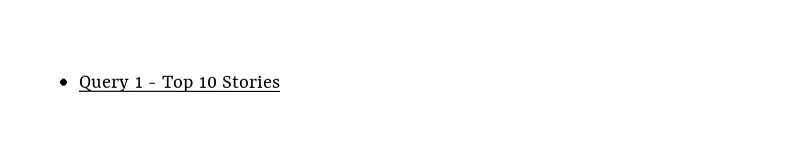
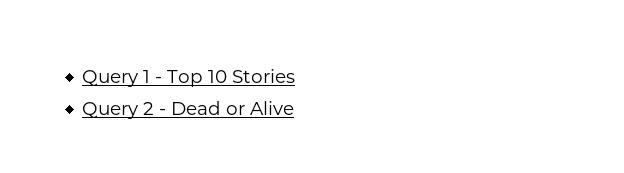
(281, 81) none -> [82,101,295,119] // Query 2 - Dead or Alive

